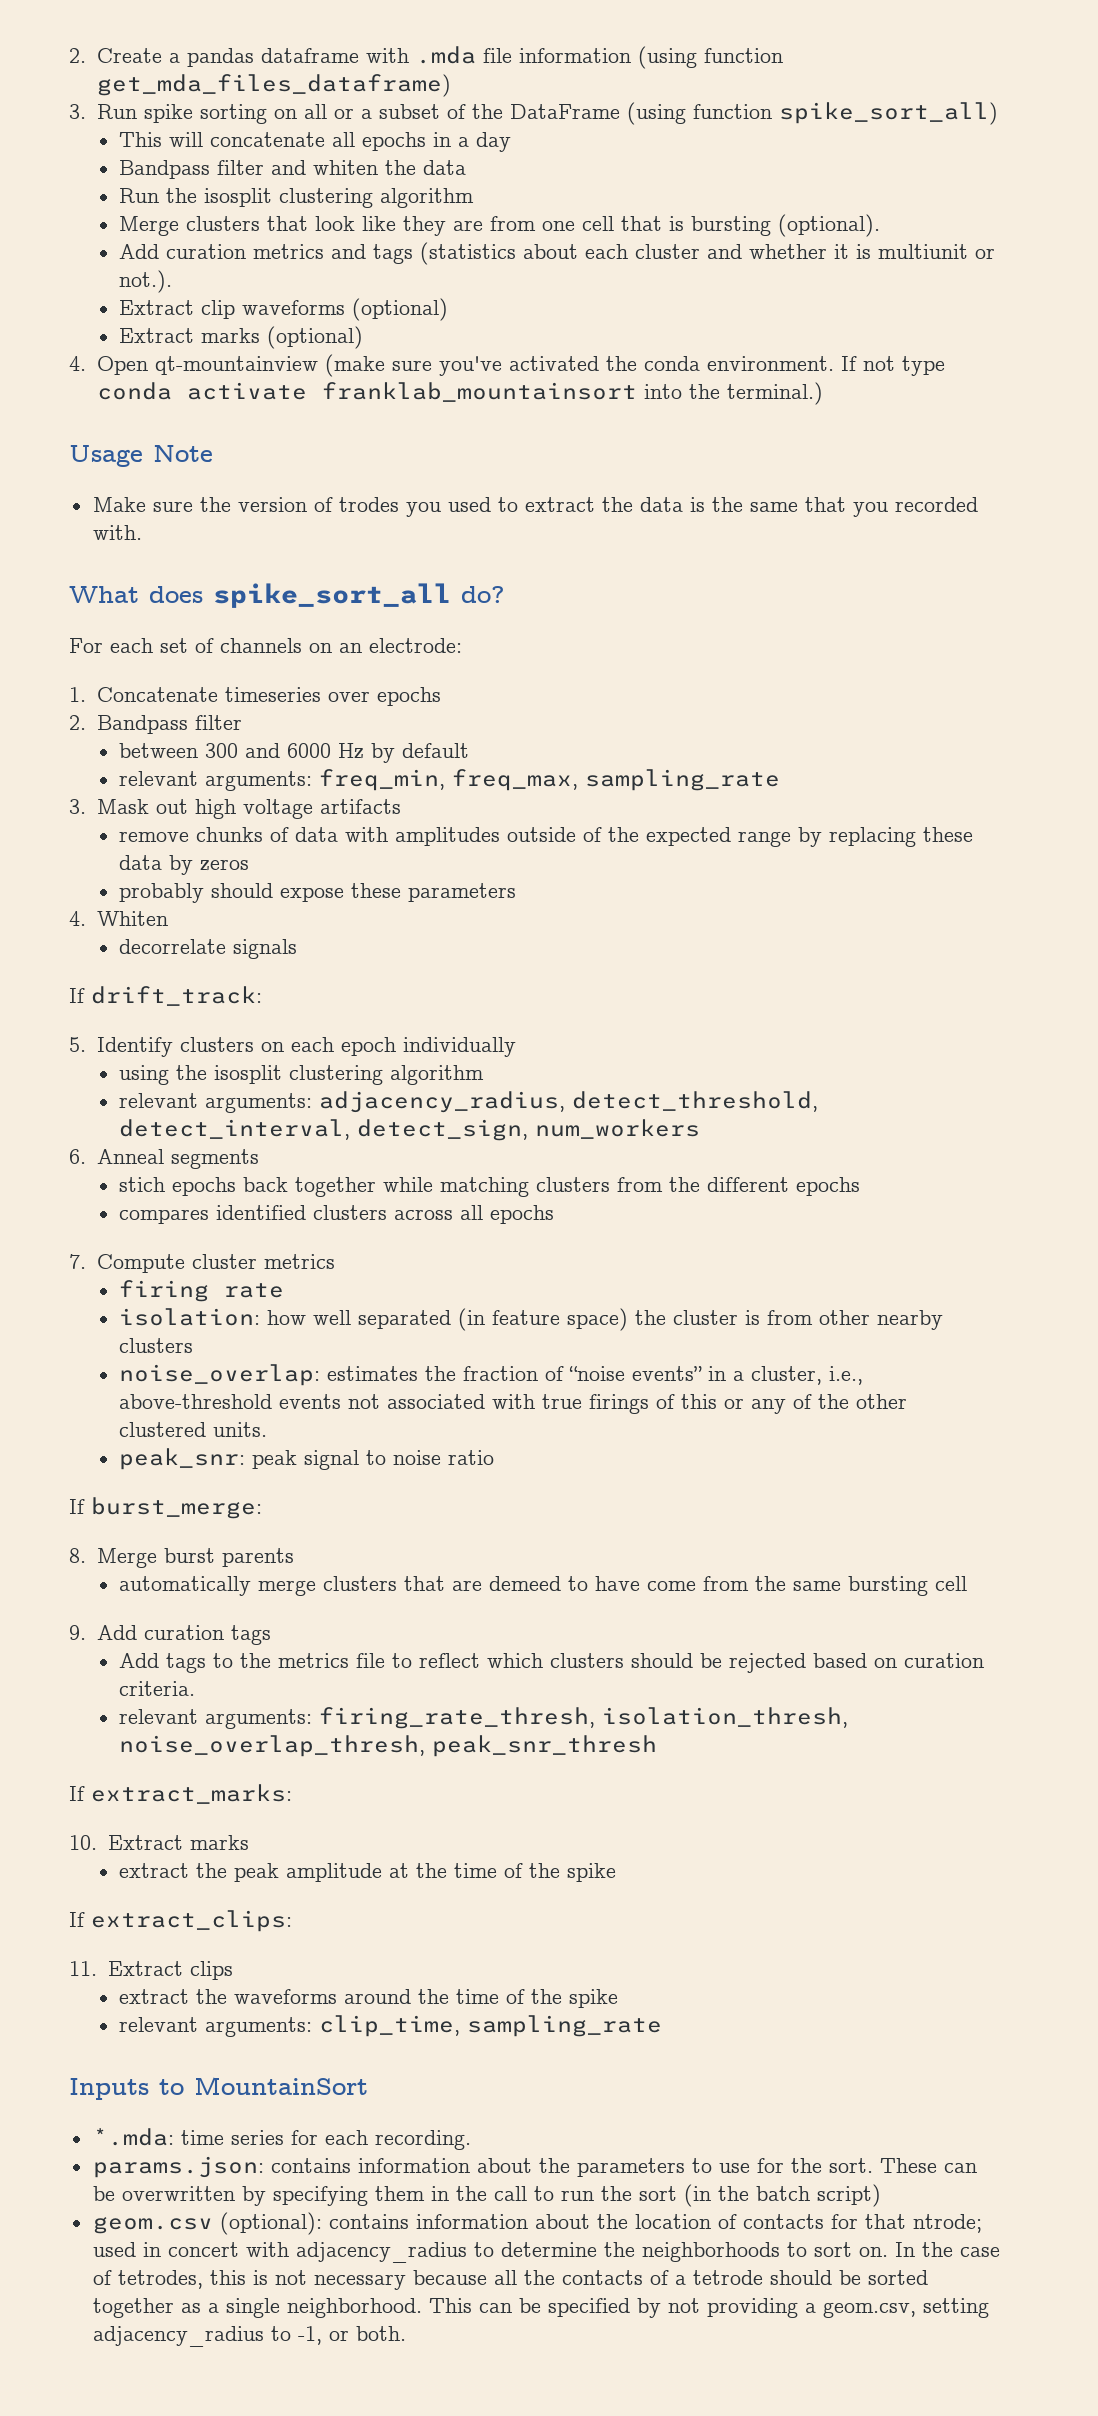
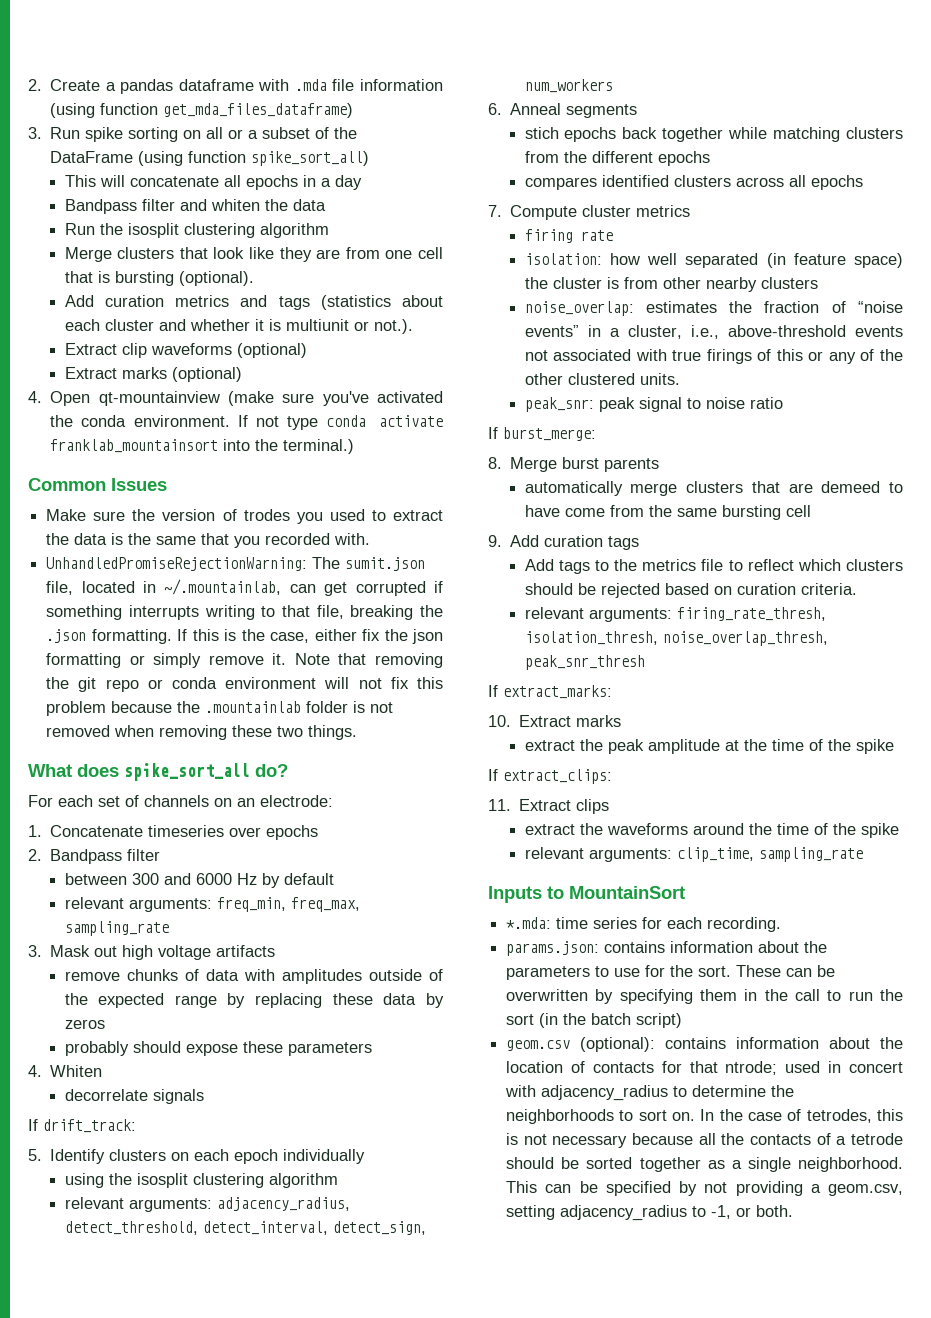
[69,445,213,467] Usage Note -> [28,478,167,491] Common Issues
(142, 532) none -> [46,557,426,571] [46,579,443,596] [46,605,443,620] [46,629,444,644] [46,653,444,668] [46,677,444,692] [46,701,394,716] [46,725,358,740] // UnhandledPromiseRejectionWarning: The sumit.json file, located in ~/.mountainlab, can get corrupted if something interrupts writing to that file, breaking the .json formatting. If this is the case, either fix the json formatting or simply remove it. Note that removing the git repo or conda environment will not fix this problem because the .mountainlab folder is not removed when removing these two things.

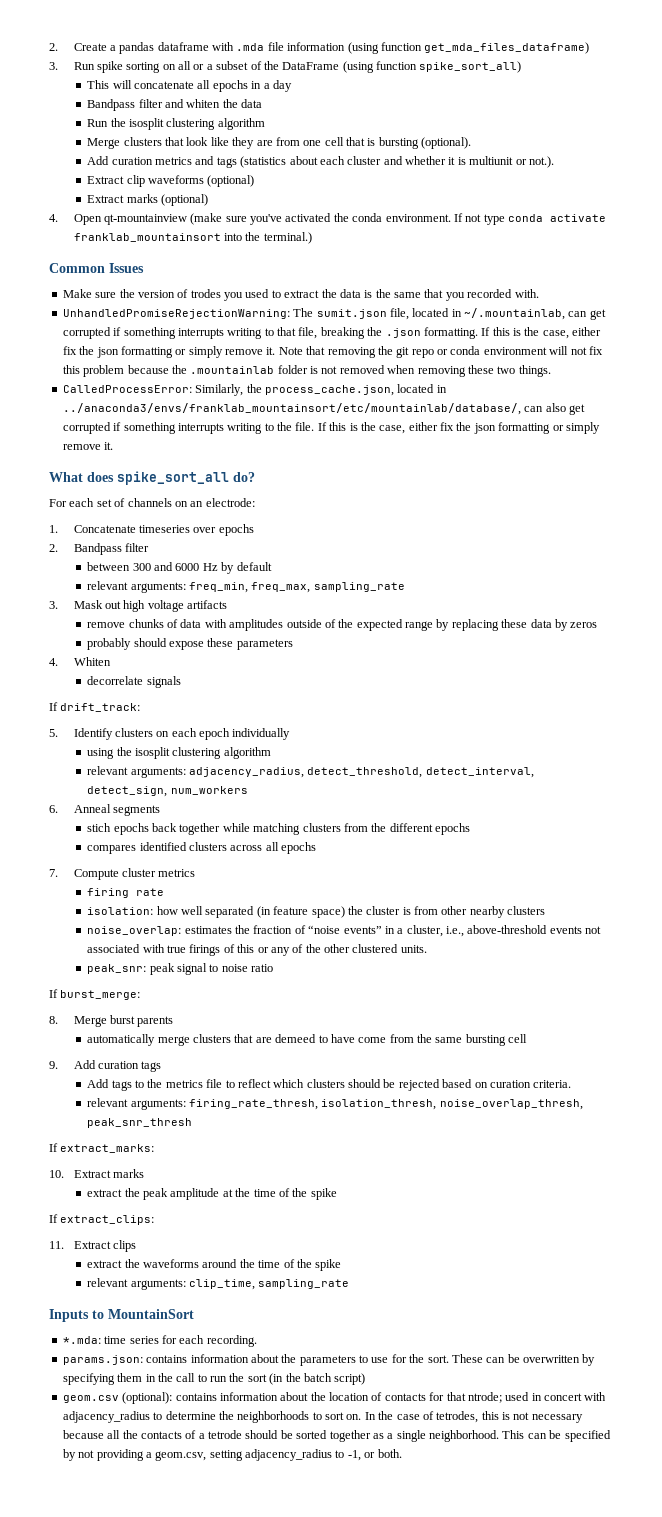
(358, 732) none -> [62,384,447,396] [62,403,585,415] [62,422,600,434] [62,442,114,450] // CalledProcessError: Similarly, the process_cache.json, located in ../anaconda3/envs/franklab_mountainsort/etc/mountainlab/database/, can also get corrupted if something interrupts writing to the file. If this is the case, either fix the json formatting or simply remove it.

